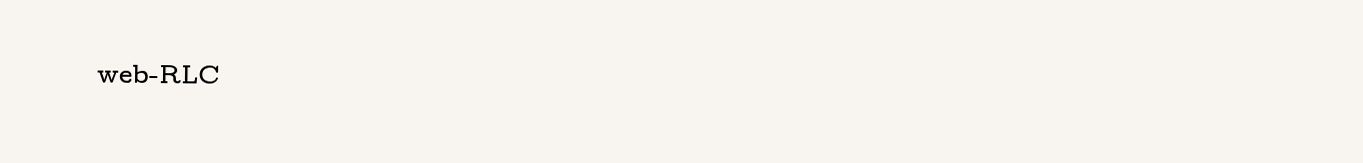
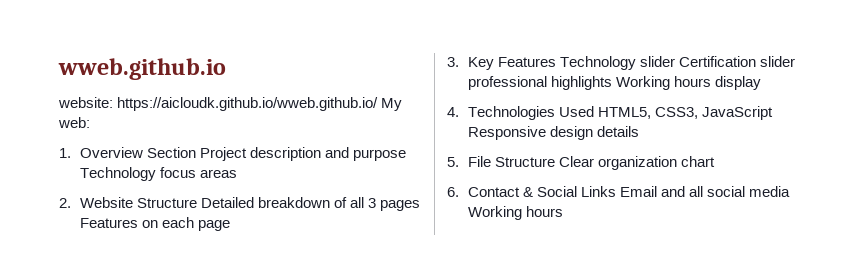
[96,64,221,84] web-RLC -> [58,58,226,80] [58,97,403,111] [58,117,90,128] [59,147,407,161] [80,167,238,181] [59,197,421,211] [80,217,231,231] [447,56,796,70] [468,76,762,90] [447,106,774,120] [468,126,640,140] [447,156,716,170] [447,186,791,197] [468,206,564,220] wweb.github.io // website: https://aicloudk.github.io/wweb.github.io/ My web: // 1. Overview Section Project description and purpose Technology focus areas // 2. Website Structure Detailed breakdown of all 3 pages Features on each page // 3. Key Features Technology slider Certification slider professional highlights Working hours display // 4. Technologies Used HTML5, CSS3, JavaScript Responsive design details // 5. File Structure Clear organization chart // 6. Contact & Social Links Email and all social media Working hours

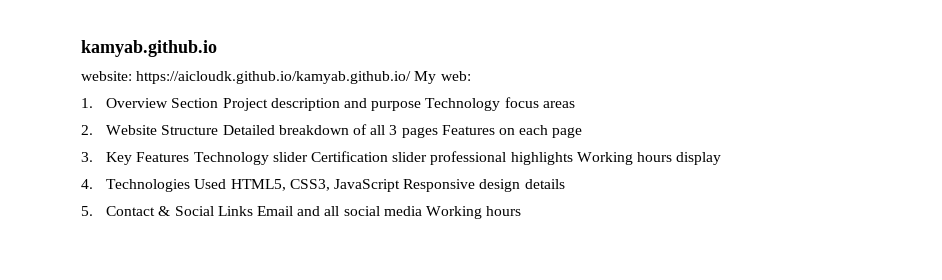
[58,58,226,80] wweb.github.io -> [81,40,217,57] kamyab.github.io
[117,97,379,111] https://aicloudk.github.io/wweb.github.io/ -> [136,71,412,84] https://aicloudk.github.io/kamyab.github.io/
[468,156,716,170] [447,187,459,197] File Structure Clear organization chart // 6. -> (93, 211) none

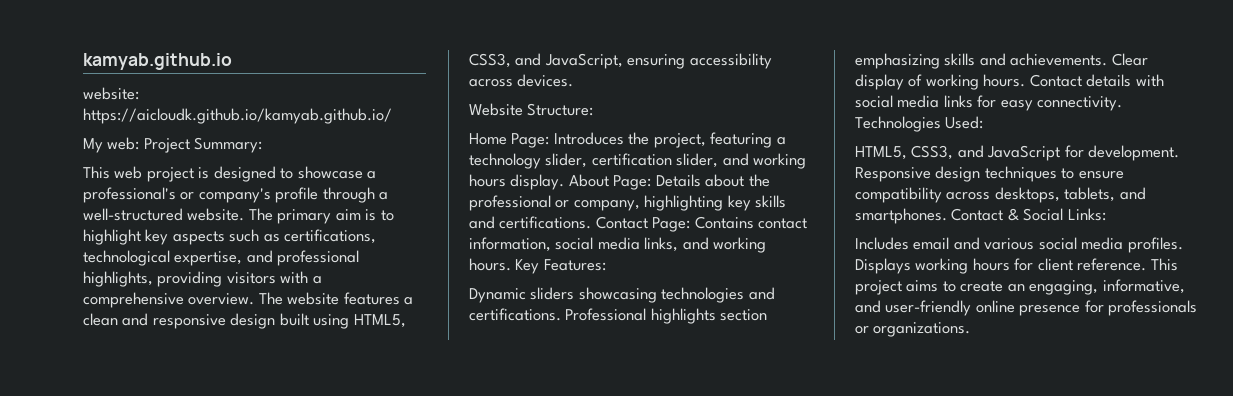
(412, 77) none -> (392, 116) //
[81,97,575,111] [81,124,583,138] [81,151,722,165] [81,179,565,192] [81,206,522,219] // 1. Overview Section Project description and purpose Technology focus areas // 2. Website Structure Detailed breakdown of all 3 pages Features on each page // 3. Key Features Technology slider Certification slider professional highlights Working hours display // 4. Technologies Used HTML5, CSS3, JavaScript Responsive design details // 5. Contact & Social Links Email and all social media Working hours -> [143,137,263,153] [83,166,377,182] [83,187,389,203] [83,208,394,224] [83,229,377,245] [83,250,360,266] [83,271,322,287] [83,292,414,308] [83,313,406,329] [469,53,772,69] [469,74,574,87] [469,103,594,116] [469,132,786,148] [469,153,807,169] [469,174,770,190] [469,195,787,211] [469,216,808,232] [469,237,767,253] [469,258,606,274] [469,287,775,303] [469,308,768,324] [855,53,1148,69] [855,74,1164,90] [855,95,1123,111] [855,116,984,132] [855,145,1180,161] [855,166,1124,182] [855,187,1146,203] [855,208,1106,224] [855,237,1183,253] [855,258,1178,274] [855,279,1185,295] [855,300,1198,316] [855,322,971,337] Project Summary: // This web project is designed to showcase a professional's or company's profile through a well-structured website. The primary aim is to highlight key aspects such as certifications, technological expertise, and professional highlights, providing visitors with a comprehensive overview. The website features a clean and responsive design built using HTML5, CSS3, and JavaScript, ensuring accessibility across devices. // Website Structure: // Home Page: Introduces the project, featuring a technology slider, certification slider, and working hours display. About Page: Details about the professional or company, highlighting key skills and certifications. Contact Page: Contains contact information, social media links, and working hours. Key Features: // Dynamic sliders showcasing technologies and certifications. Professional highlights section emphasizing skills and achievements. Clear display of working hours. Contact details with social media links for easy connectivity. Technologies Used: // HTML5, CSS3, and JavaScript for development. Responsive design techniques to ensure compatibility across desktops, tablets, and smartphones. Contact & Social Links: // Includes email and various social media profiles. Displays working hours for client reference. This project aims to create an engaging, informative, and user-friendly online presence for professionals or organizations.

